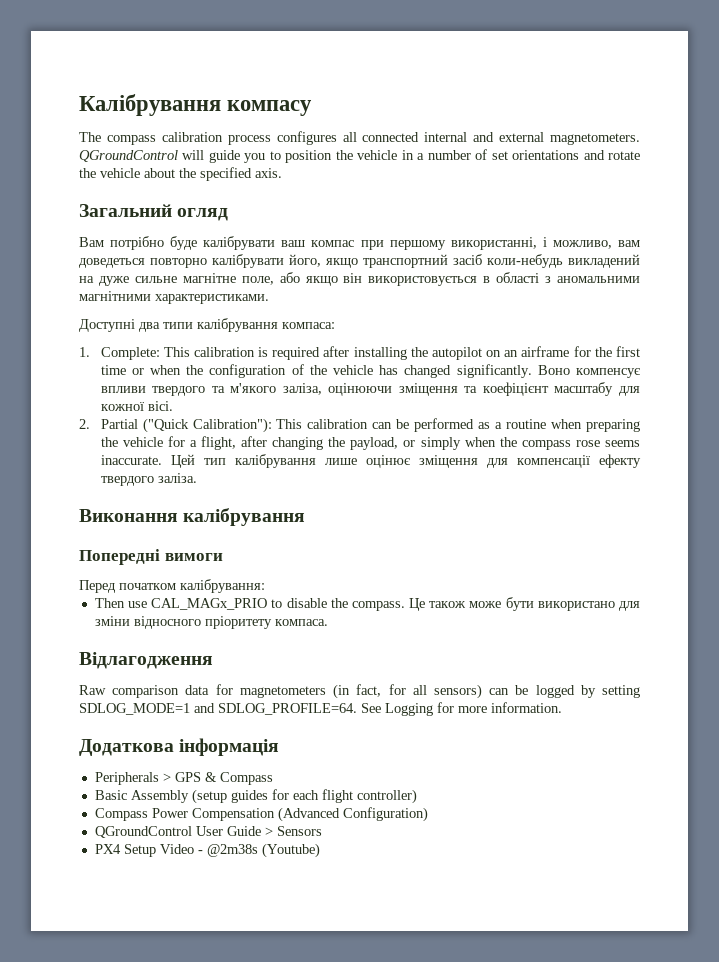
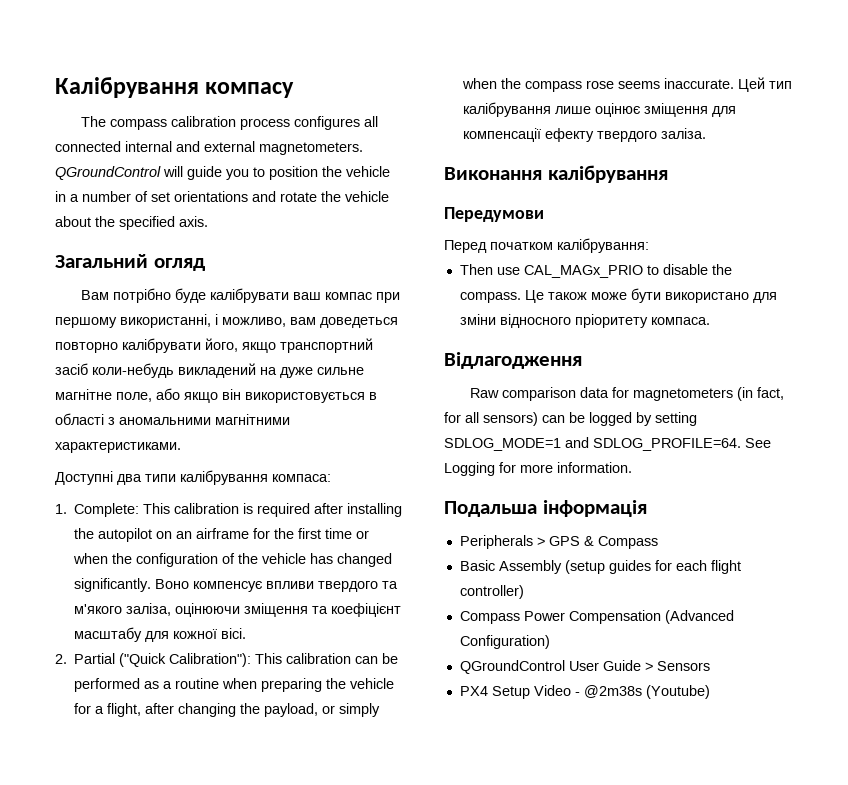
[79,549,223,565] Попередні вимоги -> [444,207,544,222] Передумови
[79,739,174,756] Додаткова -> [444,501,537,517] Подальша

